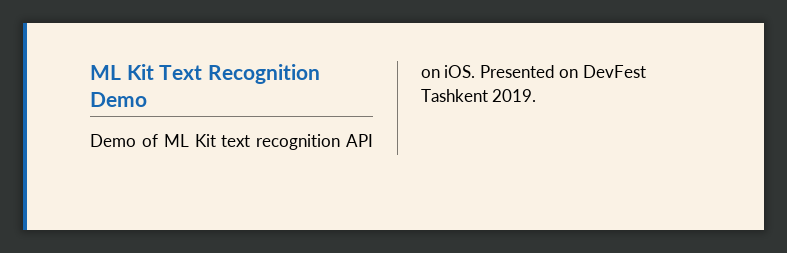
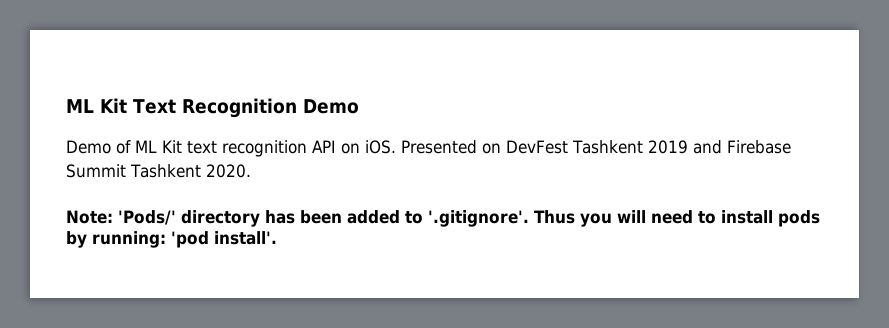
[492,89,537,102] 2019. -> [647,140,791,154] [66,164,251,178] [66,210,820,227] [66,231,277,248] 2019 and Firebase Summit Tashkent 2020. // Note: 'Pods/' directory has been added to '.gitignore'. Thus you will need to install pods by running: 'pod install'.

